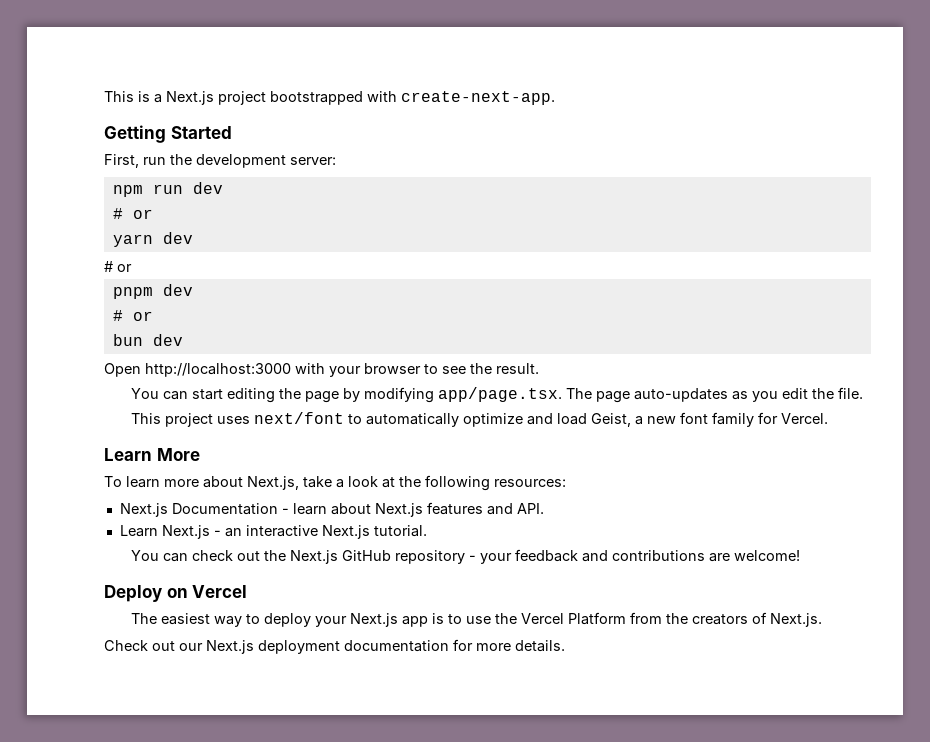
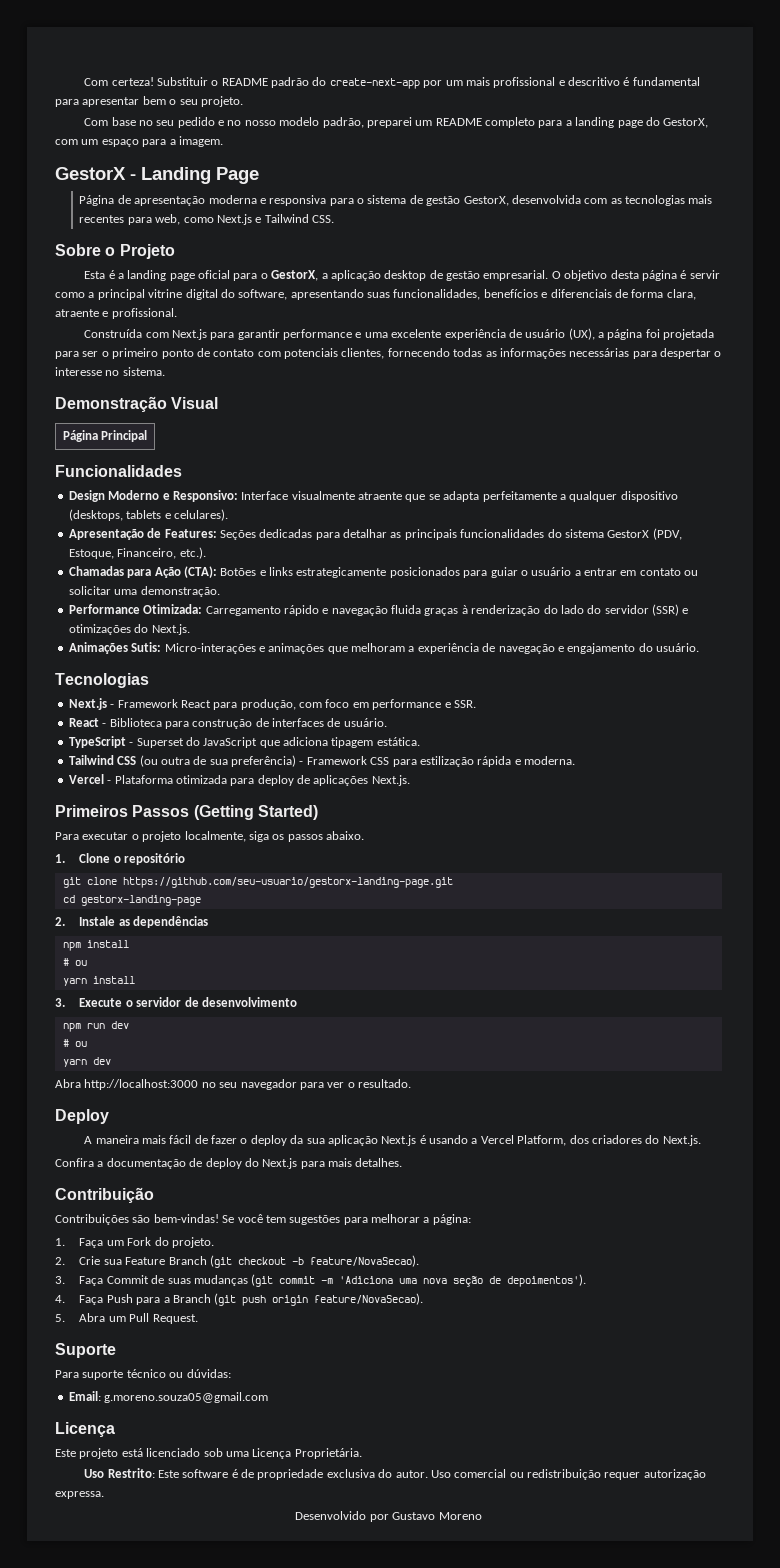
[104,91,555,105] [104,125,232,143] [104,154,336,168] This is a Next.js project bootstrapped with create-next-app. // Getting Started // First, run the development server: -> [84,77,700,89] [55,96,243,107] [84,117,709,128] [55,136,223,147] [55,167,259,184] [79,195,713,206] [79,214,335,225] [55,244,175,259] [84,270,720,281] [55,289,696,300] [55,308,177,319] [84,328,715,340] [55,348,722,359] [55,367,165,376] [55,396,219,412] [62,430,148,442] [55,465,182,477] [68,490,678,502] [68,509,228,521] [68,528,682,540] [68,547,206,559] [68,566,699,578] [68,586,220,597] [68,604,689,616] [68,624,190,635] [68,642,699,654] [55,673,149,688] [68,698,476,710] [68,718,387,729] [68,736,420,748] [68,755,575,767] [68,774,410,786] [55,805,318,820] [55,831,364,842] [55,853,186,865] [62,877,453,888] [62,895,201,906] [55,916,209,928] [62,940,129,951] [62,958,87,966] [62,976,135,986] [55,997,297,1007] Com certeza! Substituir o README padrão do create-next-app por um mais profissional e descritivo é fundamental para apresentar bem o seu projeto. // Com base no seu pedido e no nosso modelo padrão, preparei um README completo para a landing page do GestorX, com um espaço para a imagem. // GestorX - Landing Page // Página de apresentação moderna e responsiva para o sistema de gestão GestorX, desenvolvida com as tecnologias mais recentes para web, como Next.js e Tailwind CSS. // Sobre o Projeto // Esta é a landing page oficial para o GestorX, a aplicação desktop de gestão empresarial. O objetivo desta página é servir como a principal vitrine digital do software, apresentando suas funcionalidades, benefícios e diferenciais de forma clara, atraente e profissional. // Construída com Next.js para garantir performance e uma excelente experiência de usuário (UX), a página foi projetada para ser o primeiro ponto de contato com potenciais clientes, fornecendo todas as informações necessárias para despertar o interesse no sistema. // Demonstração Visual // Página Principal // Funcionalidades // Design Moderno e Responsivo: Interface visualmente atraente que se adapta perfeitamente a qualquer dispositivo (desktops, tablets e celulares). // Apresentação de Features: Seções dedicadas para detalhar as principais funcionalidades do sistema GestorX (PDV, Estoque, Financeiro, etc.). // Chamadas para Ação (CTA): Botões e links estrategicamente posicionados para guiar o usuário a entrar em contato ou solicitar uma demonstração. // Performance Otimizada: Carregamento rápido e navegação fluida graças à renderização do lado do servidor (SSR) e otimizações do Next.js. // Animações Sutis: Micro-interações e animações que melhoram a experiência de navegação e engajamento do usuário. // Tecnologias // Next.js - Framework React para produção, com foco em performance e SSR. // React - Biblioteca para construção de interfaces de usuário. // TypeScript - Superset do JavaScript que adiciona tipagem estática. // Tailwind CSS (ou outra de sua preferência) - Framework CSS para estilização rápida e moderna. // Vercel - Plataforma otimizada para deploy de aplicações Next.js. // Primeiros Passos (Getting Started) // Para executar o projeto localmente, siga os passos abaixo. // 1. Clone o repositório // git clone https://github.com/seu-usuario/gestorx-landing-page.git // cd gestorx-landing-page // 2. Instale as dependências // npm install // # ou // yarn install // 3. Execute o servidor de desenvolvimento
[132,209,153,219] or -> [74,1041,87,1047] ou
[104,261,132,272] [112,284,193,299] [112,310,153,321] [112,334,183,346] [104,363,539,377] [130,387,863,403] [130,412,828,427] [104,448,200,461] [104,475,566,491] [119,502,544,517] [119,525,427,539] [130,549,800,564] [104,585,248,602] [130,612,822,627] [104,639,565,654] # or // pnpm dev // # or // bun dev // Open http://localhost:3000 with your browser to see the result. // You can start editing the page by modifying app/page.tsx. The page auto-updates as you edit the file. // This project uses next/font to automatically optimize and load Geist, a new font family for Vercel. // Learn More // To learn more about Next.js, take a look at the following resources: // Next.js Documentation - learn about Next.js features and API. // Learn Next.js - an interactive Next.js tutorial. // You can check out the Next.js GitHub repository - your feedback and contributions are welcome! // Deploy on Vercel // The easiest way to deploy your Next.js app is to use the Vercel Platform from the creators of Next.js. // Check out our Next.js deployment documentation for more details. -> [55,1079,411,1090] [55,1109,109,1124] [84,1135,701,1146] [55,1158,403,1169] [55,1187,154,1203] [55,1214,471,1225] [55,1237,214,1248] [55,1255,419,1268] [55,1274,587,1287] [55,1293,424,1306] [55,1313,198,1324] [55,1343,116,1358] [55,1369,231,1380] [68,1391,269,1403] [55,1422,115,1437] [55,1448,362,1459] [84,1468,706,1480] [55,1491,104,1499] [295,1511,482,1522] Abra http://localhost:3000 no seu navegador para ver o resultado. // Deploy // A maneira mais fácil de fazer o deploy da sua aplicação Next.js é usando a Vercel Platform, dos criadores do Next.js. // Confira a documentação de deploy do Next.js para mais detalhes. // Contribuição // Contribuições são bem-vindas! Se você tem sugestões para melhorar a página: // 1. Faça um Fork do projeto. // 2. Crie sua Feature Branch (git checkout -b feature/NovaSecao). // 3. Faça Commit de suas mudanças (git commit -m 'Adiciona uma nova seção de depoimentos'). // 4. Faça Push para a Branch (git push origin feature/NovaSecao). // 5. Abra um Pull Request. // Suporte // Para suporte técnico ou dúvidas: // Email: g.moreno.souza05@gmail.com // Licença // Este projeto está licenciado sob uma Licença Proprietária. // Uso Restrito: Este software é de propriedade exclusiva do autor. Uso comercial ou redistribuição requer autorização expressa. // Desenvolvido por Gustavo Moreno

